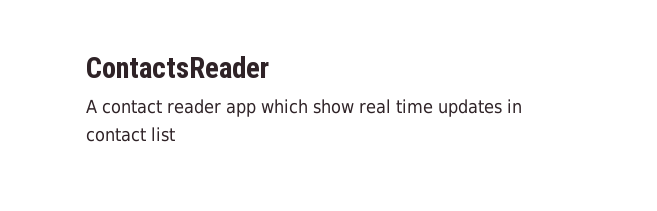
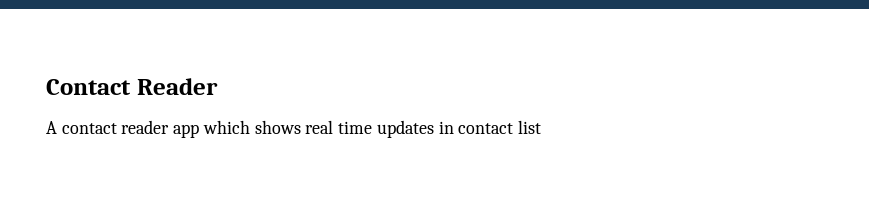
[86,56,269,78] ContactsReader -> [46,78,218,95] Contact Reader
[313,99,354,114] show -> [254,120,301,134] shows

